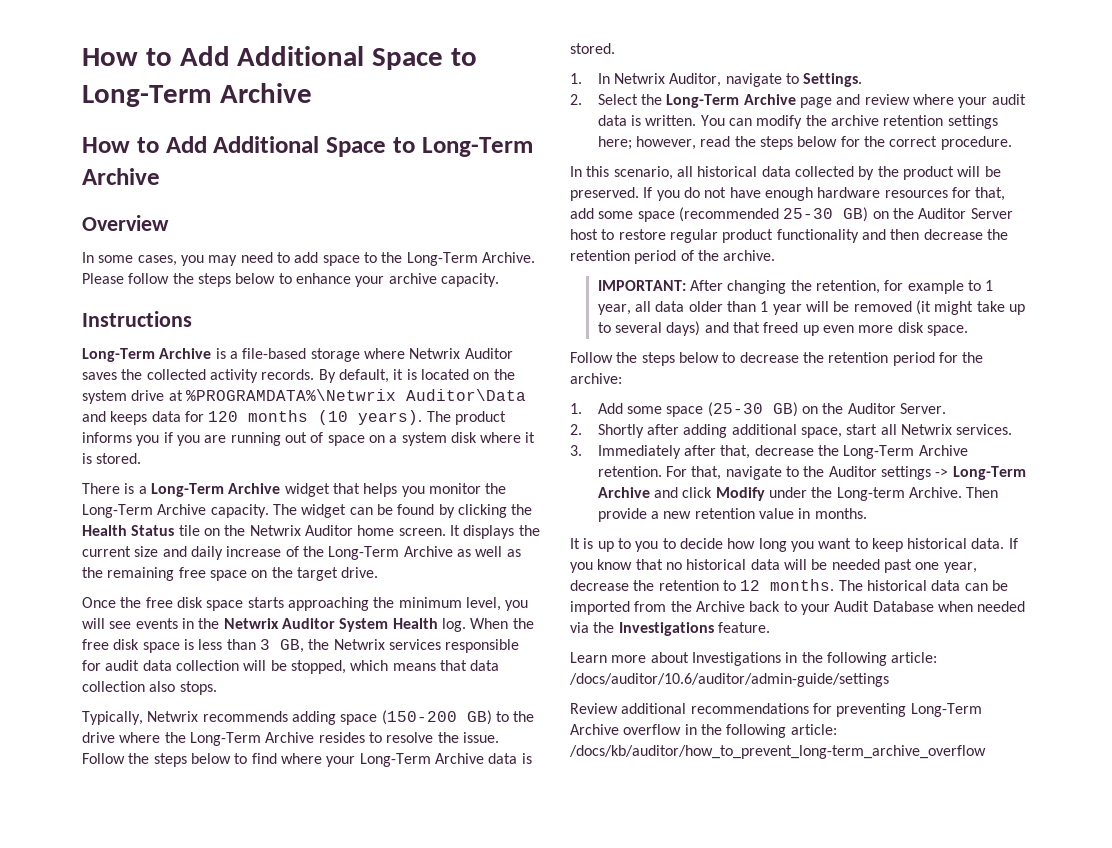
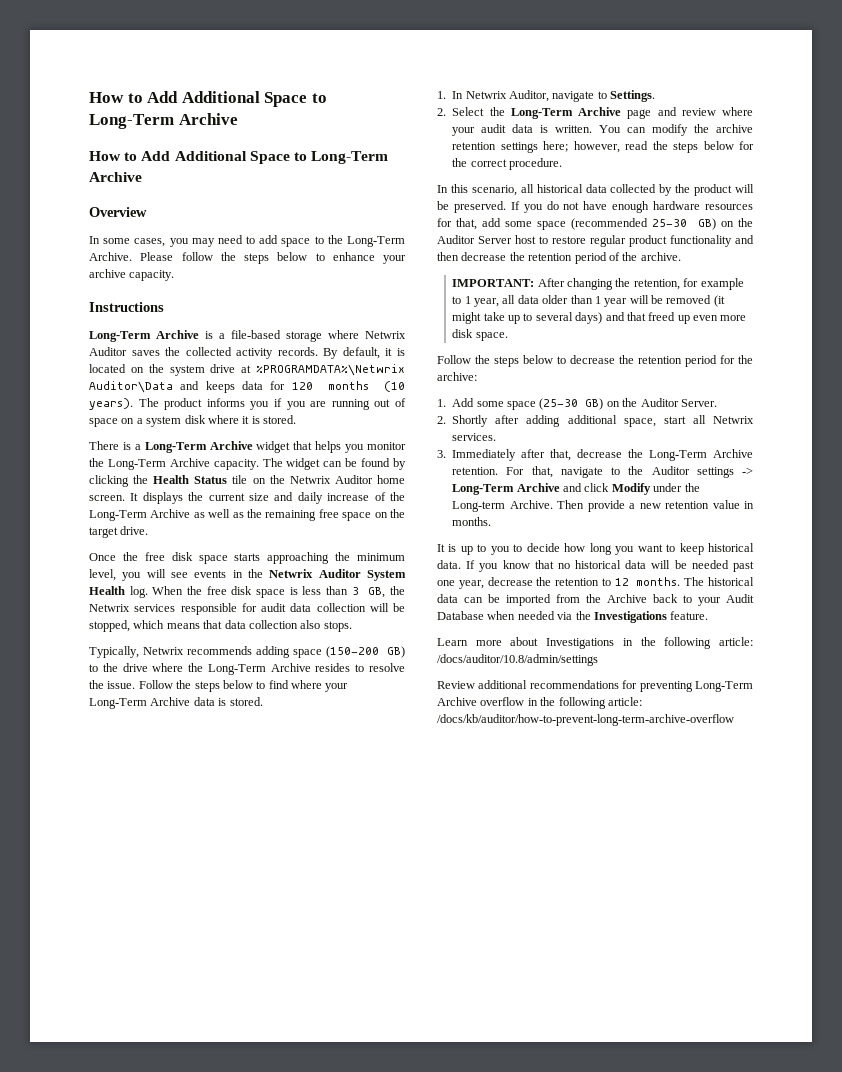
[569,673,889,687] /docs/auditor/10.6/auditor/admin-guide/settings -> [437,654,598,666] /docs/auditor/10.8/admin/settings
[569,745,986,759] /docs/kb/auditor/how_to_prevent_long-term_archive_overflow -> [437,714,734,726] /docs/kb/auditor/how-to-prevent-long-term-archive-overflow

